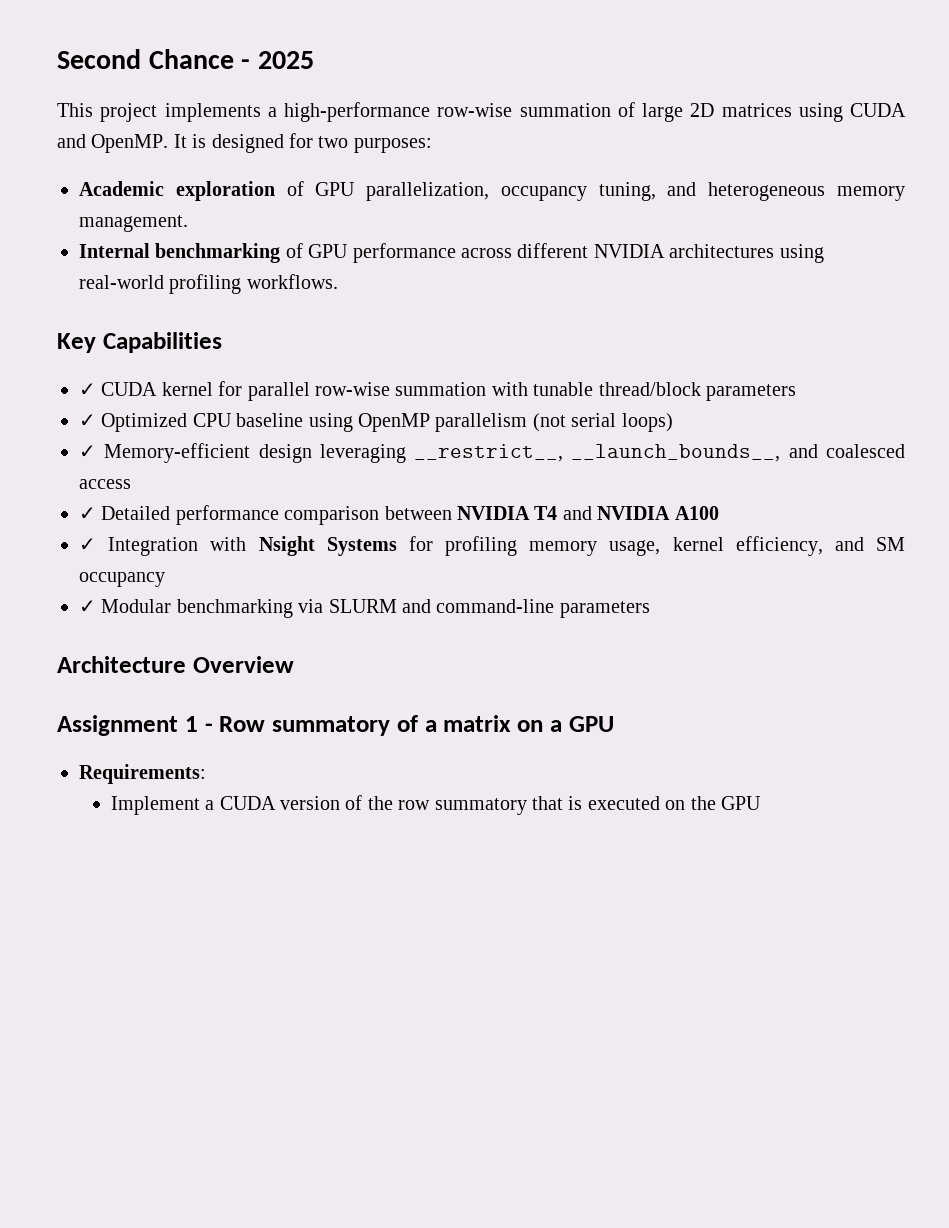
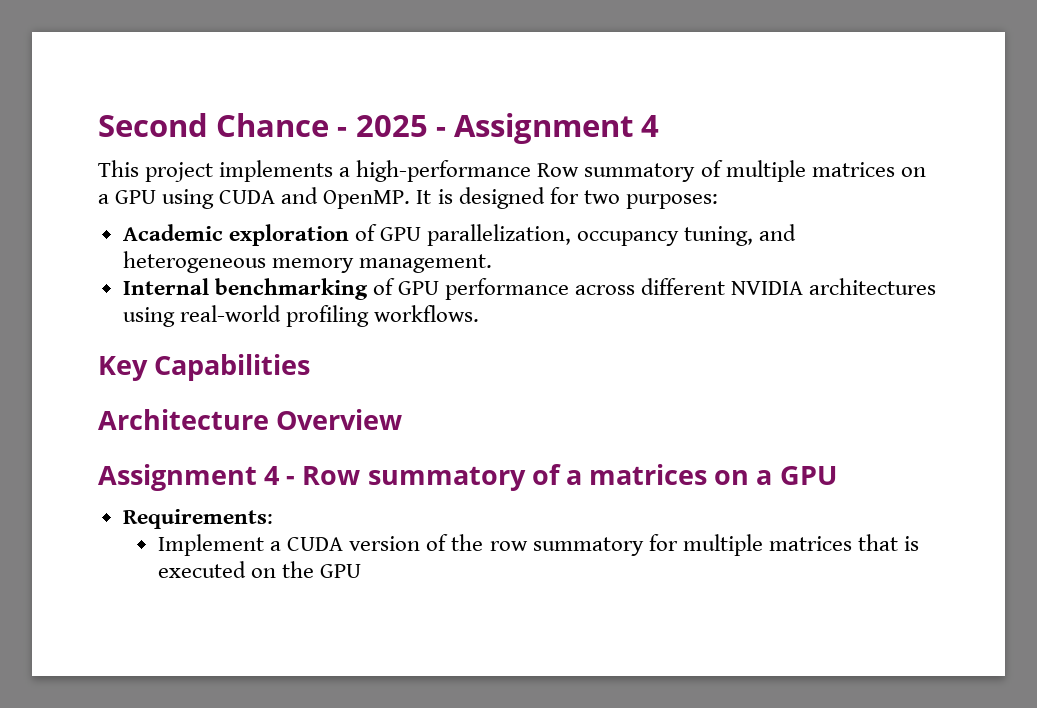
(314, 60) none -> [435,113,660,144] - Assignment 4
[437,102,792,122] row-wise summation of large 2D matrices -> [537,160,926,182] [98,190,157,204] Row summatory of multiple matrices on a GPU
[79,381,796,401] [79,413,673,432] [79,443,905,463] [79,479,131,489] [79,505,719,525] [79,536,905,556] [79,572,165,587] [79,599,650,618] // ✓ CUDA kernel for parallel row-wise summation with tunable thread/block parameters // ✓ Optimized CPU baseline using OpenMP parallelism (not serial loops) // ✓ Memory-efficient design leveraging __restrict__, __launch_bounds__, and coalesced access // ✓ Detailed performance comparison between NVIDIA T4 and NVIDIA A100 // ✓ Integration with Nsight Systems for profiling memory usage, kernel efficiency, and SM occupancy // ✓ Modular benchmarking via SLURM and command-line parameters -> (311, 367) none
[184,716,198,732] 1 -> [264,466,280,485] 4
[443,715,512,732] matrix -> [589,464,708,485] matrices
(527, 806) none -> [648,534,852,556] for multiple matrices

